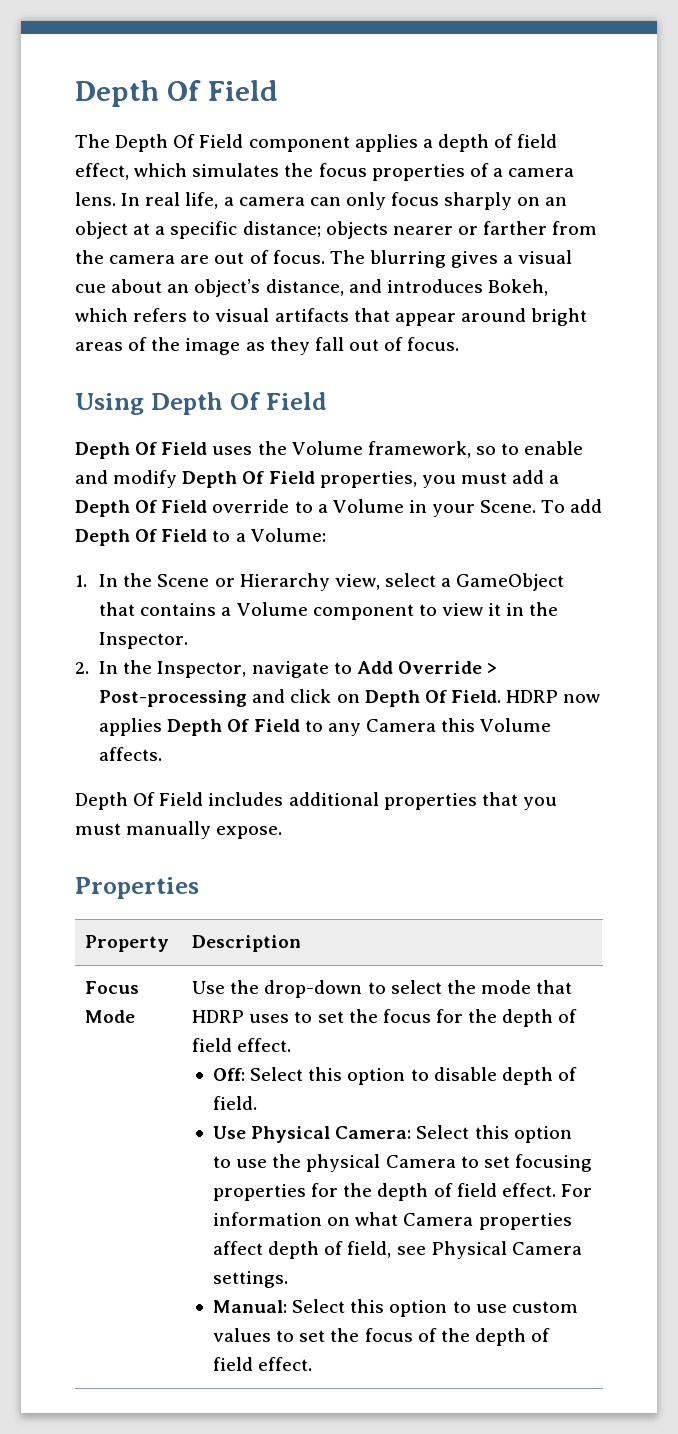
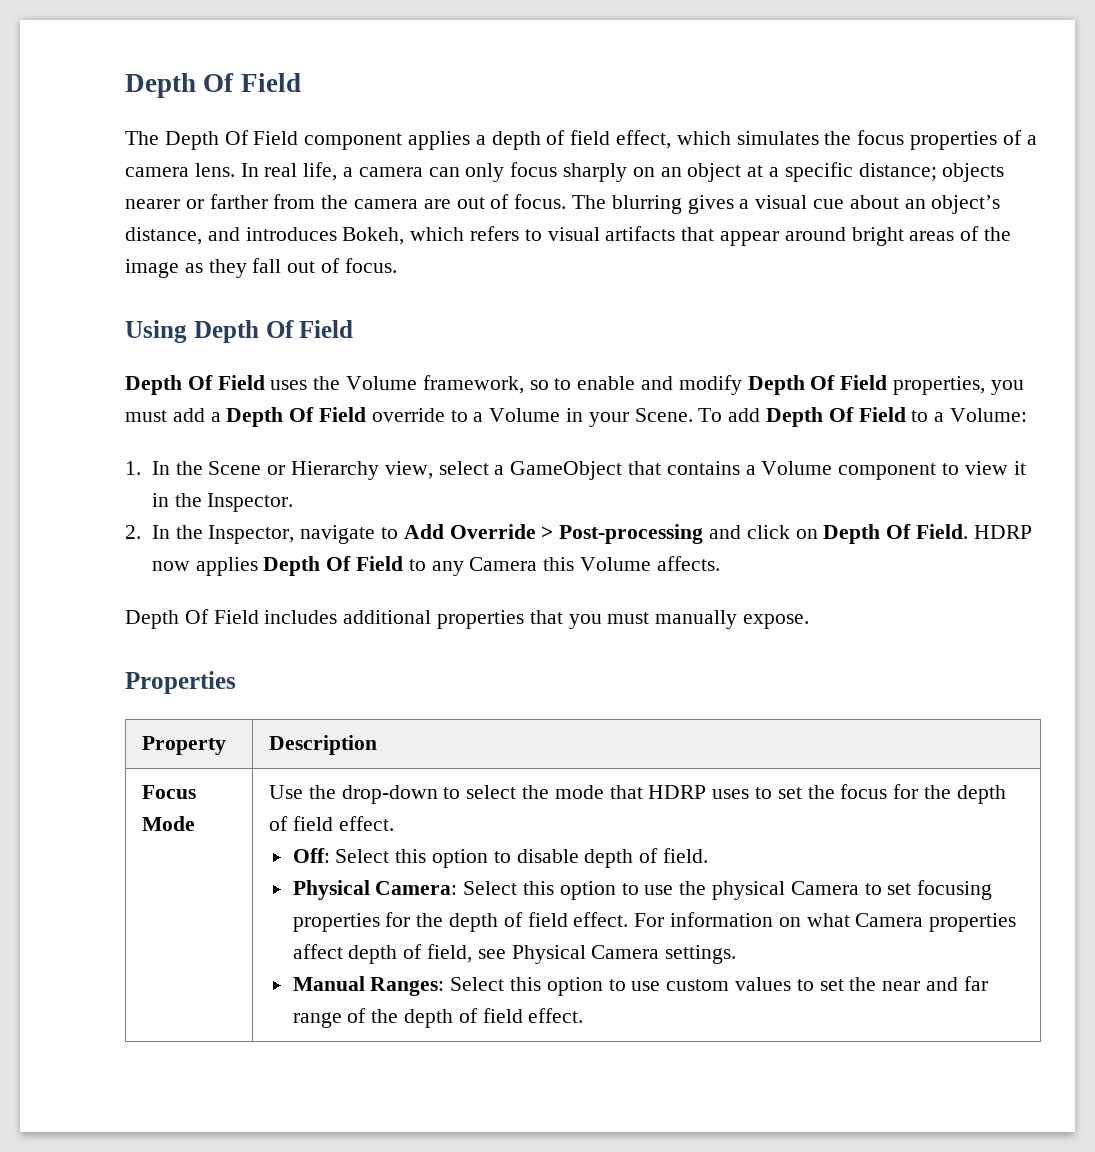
[213,1126,247,1139] Use -> (709, 855) none
[213,1300,288,1313] Manual: -> [292,976,445,996] Manual Ranges:
[364,1328,413,1342] focus -> [882,976,988,991] [292,1012,342,1028] near and far range

